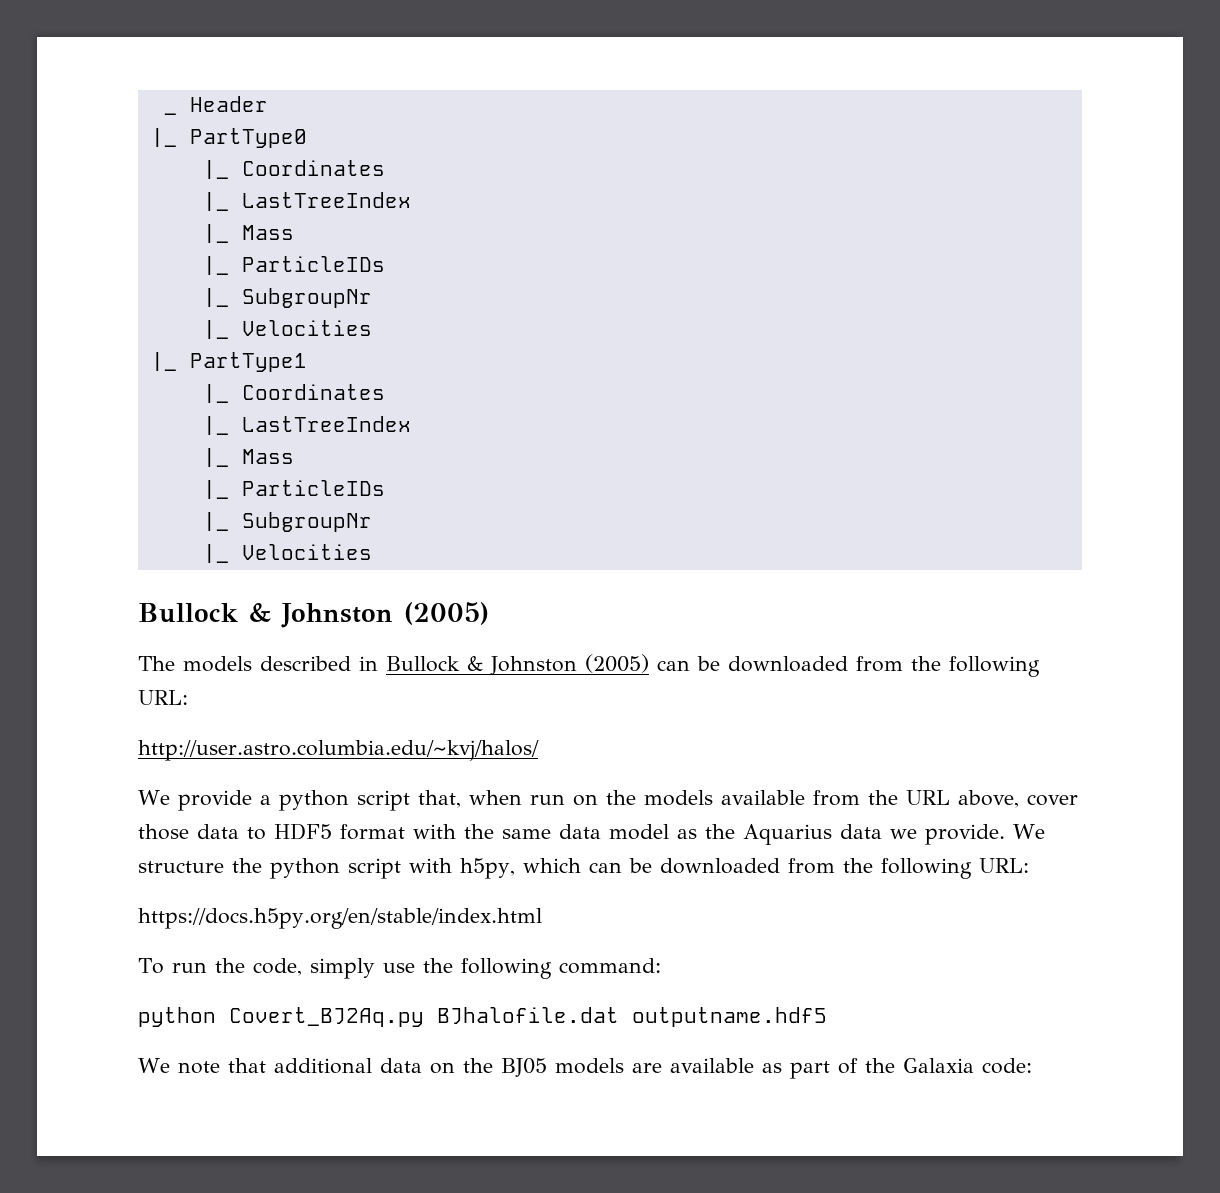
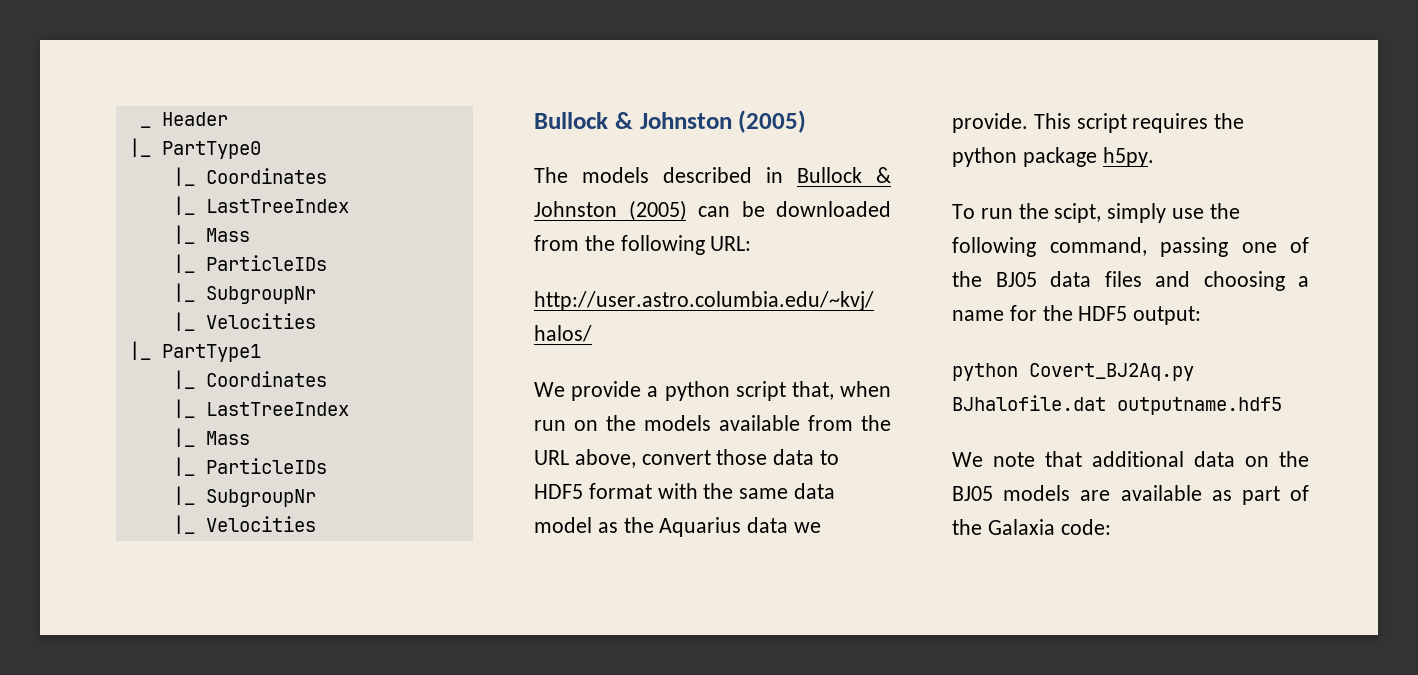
[1026,794,1078,806] cover -> [641,450,711,465] convert
[1013,824,1045,839] [138,858,1029,879] [138,908,542,929] We structure the python script with h5py, which can be downloaded from the following URL: // https://docs.h5py.org/en/stable/index.html -> [1033,113,1245,133] [952,147,1154,167] This script requires the python package h5py.
[252,958,302,976] code, -> [1054,203,1102,223] scipt,
[558,958,661,974] command: -> [1049,237,1309,257] [952,271,1309,291] [952,305,1202,325] command, passing one of the BJ05 data files and choosing a name for the HDF5 output:

